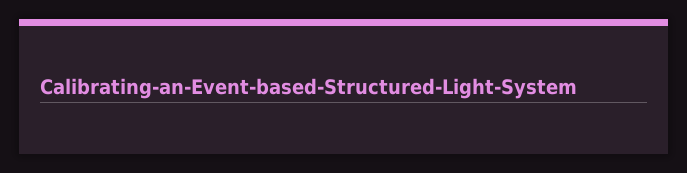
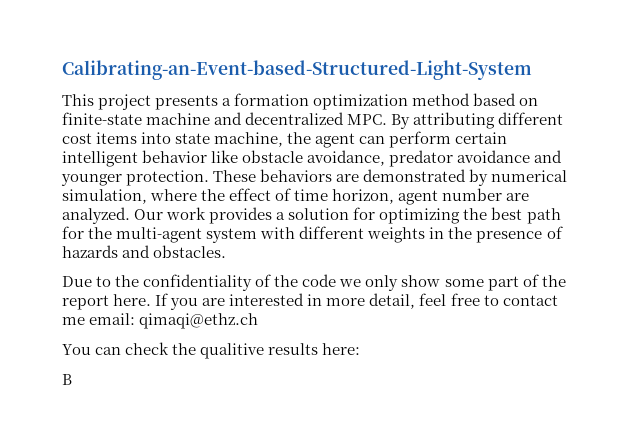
(577, 88) none -> [62,93,539,110] [62,112,564,129] [62,131,508,148] [62,150,563,167] [61,169,568,186] [62,188,530,205] [62,207,561,224] [62,226,563,243] [62,245,227,258] [62,274,566,291] [62,293,558,310] [62,313,259,329] [62,342,361,359] [62,374,72,385] // This project presents a formation optimization method based on finite-state machine and decentralized MPC. By attributing different cost items into state machine, the agent can perform certain intelligent behavior like obstacle avoidance, predator avoidance and younger protection. These behaviors are demonstrated by numerical simulation, where the effect of time horizon, agent number are analyzed. Our work provides a solution for optimizing the best path for the multi-agent system with different weights in the presence of hazards and obstacles. // Due to the confidentiality of the code we only show some part of the report here. If you are interested in more detail, feel free to contact me email: qimaqi@ethz.ch // You can check the qualitive results here: // B

